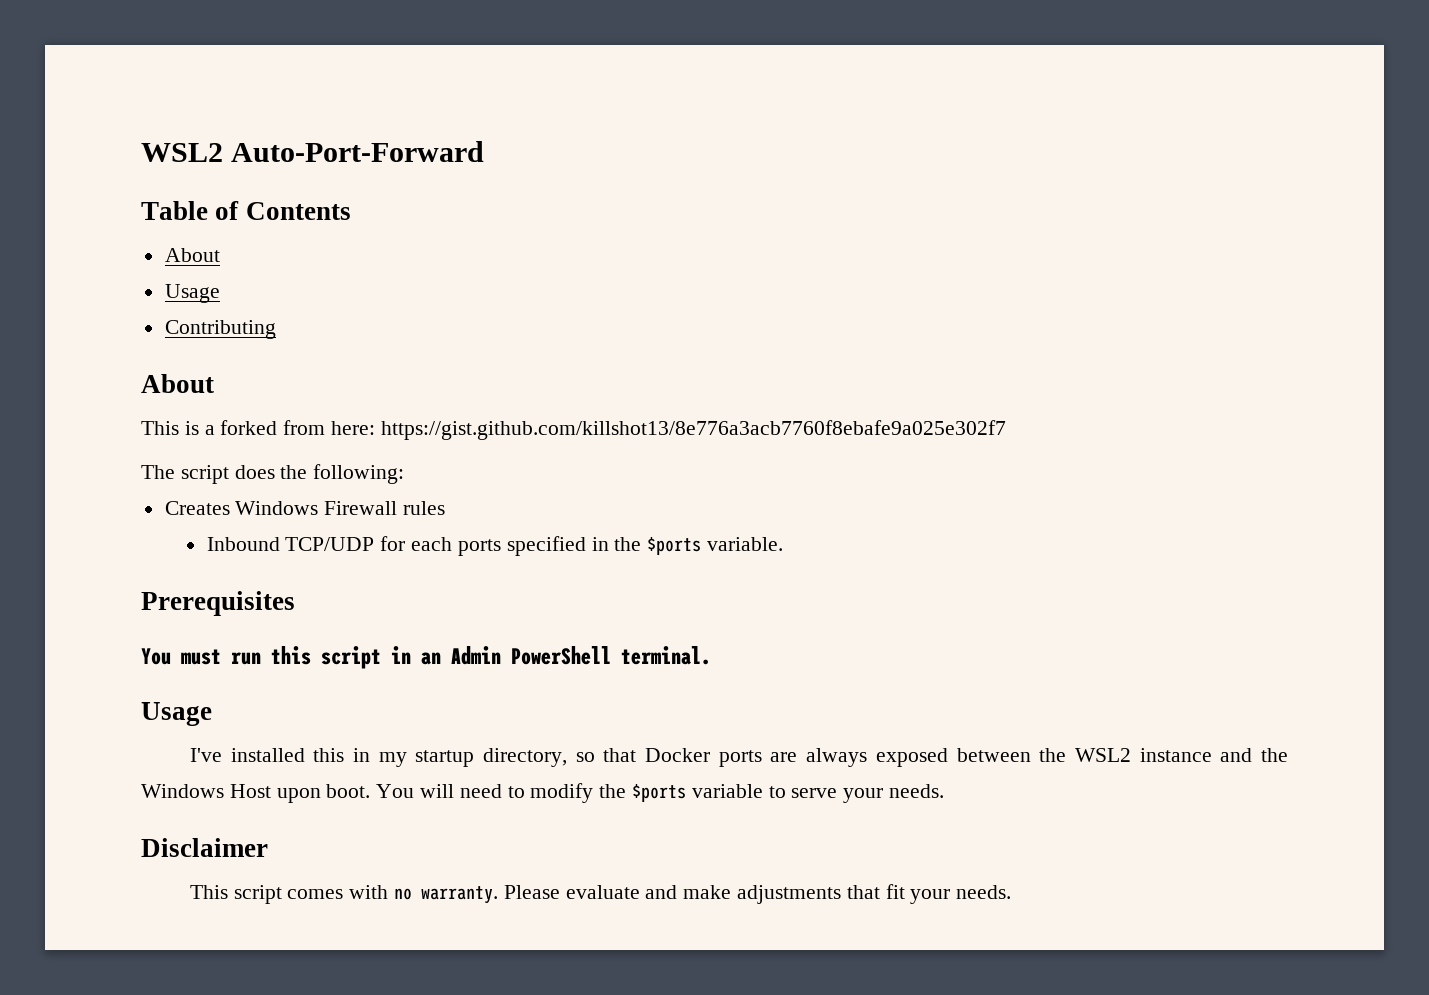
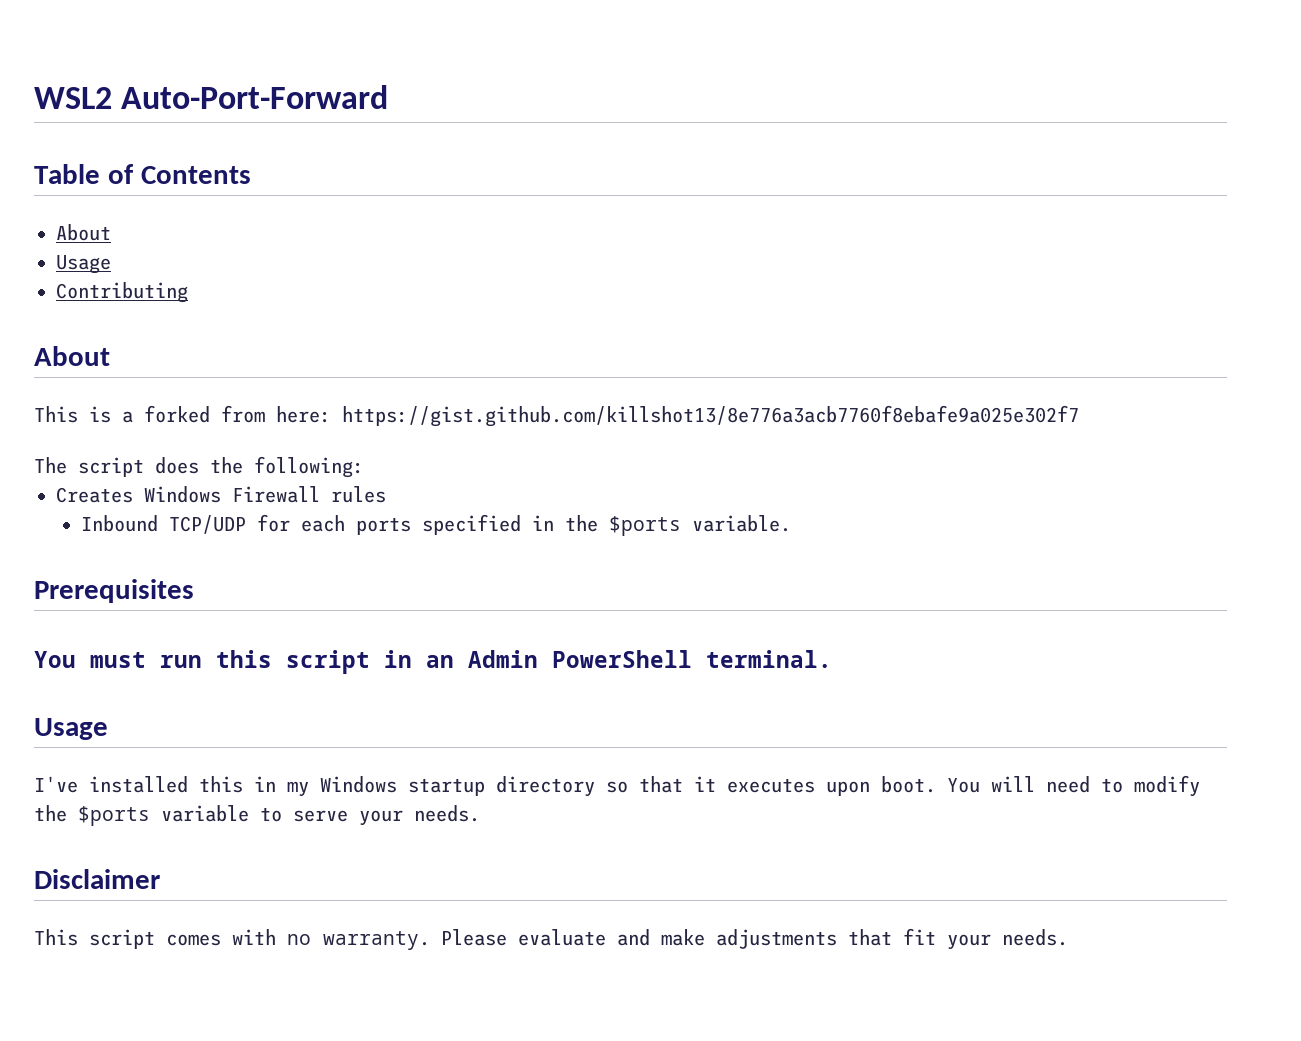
[415,748,1288,767] [141,784,271,798] startup directory, so that Docker ports are always exposed between the WSL2 instance and the Windows Host -> [320,776,815,797] Windows startup directory so that it executes

